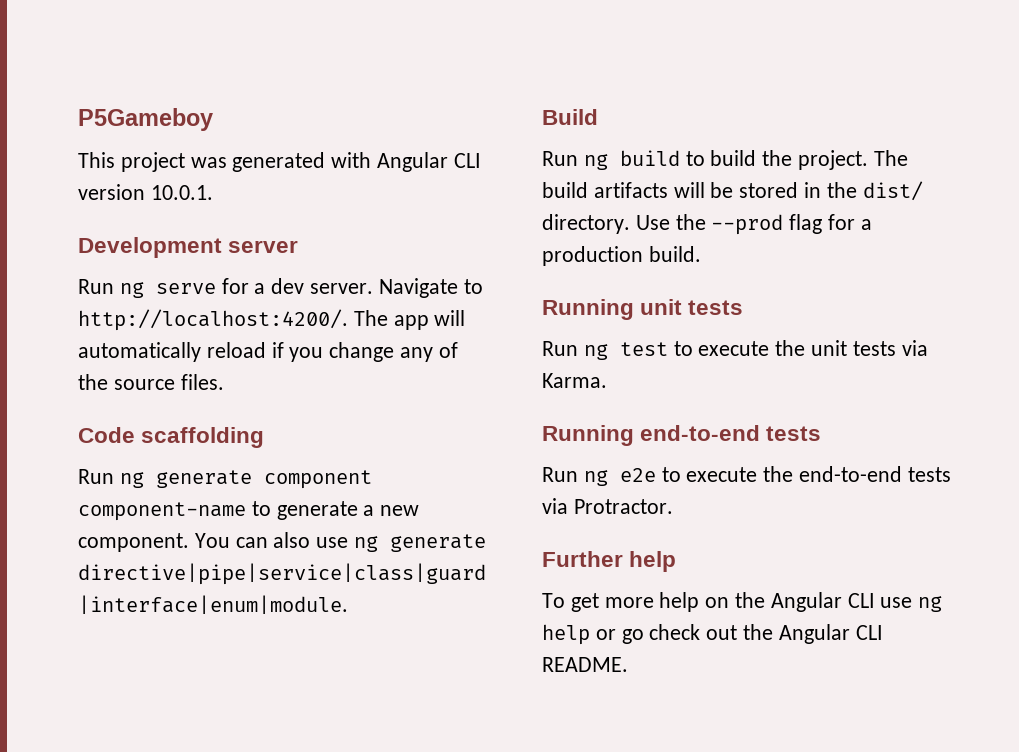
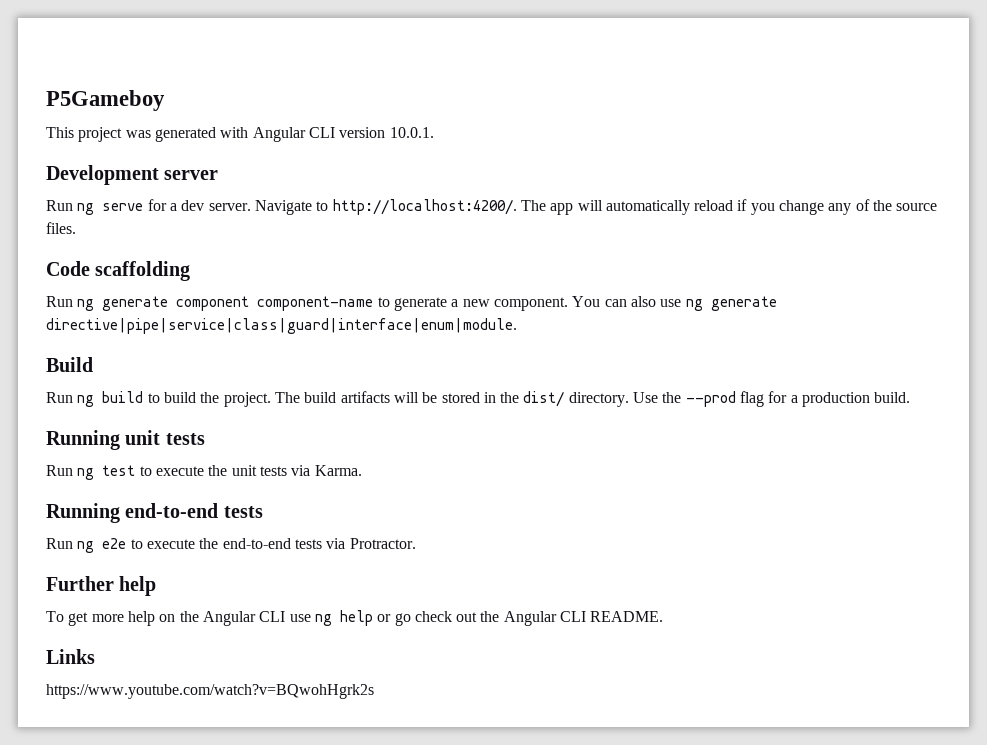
(628, 664) none -> [46,649,95,664] [46,684,374,699] // Links // https://www.youtube.com/watch?v=BQwohHgrk2s

